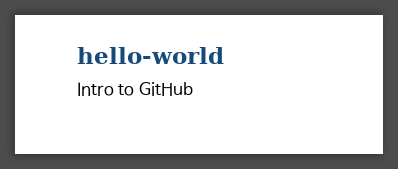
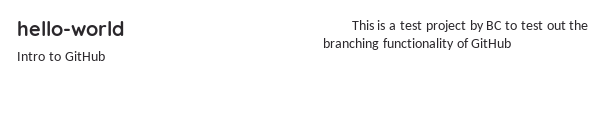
(193, 89) none -> [351,20,589,32] [323,38,512,50] // This is a test project by BC to test out the branching functionality of GitHub

